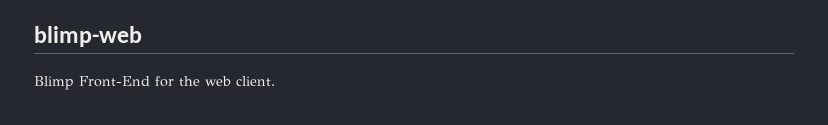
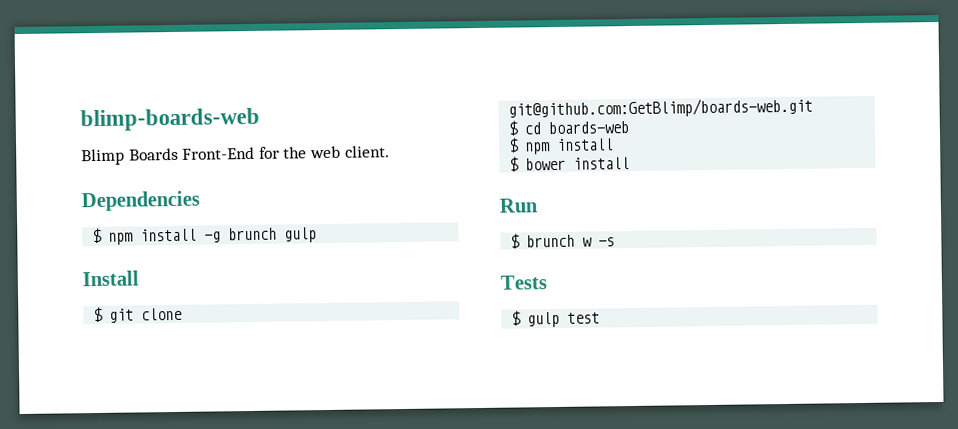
[34,26,142,47] blimp-web -> [80,107,260,132] blimp-boards-web
(74, 83) none -> [128,147,179,161] Boards
(275, 81) none -> [81,190,200,212] [92,227,318,245] [82,270,139,287] [93,306,183,323] [508,97,814,119] [508,120,630,136] [508,137,615,155] [509,156,631,172] [499,198,538,213] [510,233,616,249] [500,275,547,290] [511,310,601,328] // Dependencies // $ npm install -g brunch gulp // Install // $ git clone git@github.com:GetBlimp/boards-web.git // $ cd boards-web // $ npm install // $ bower install // Run // $ brunch w -s // Tests // $ gulp test

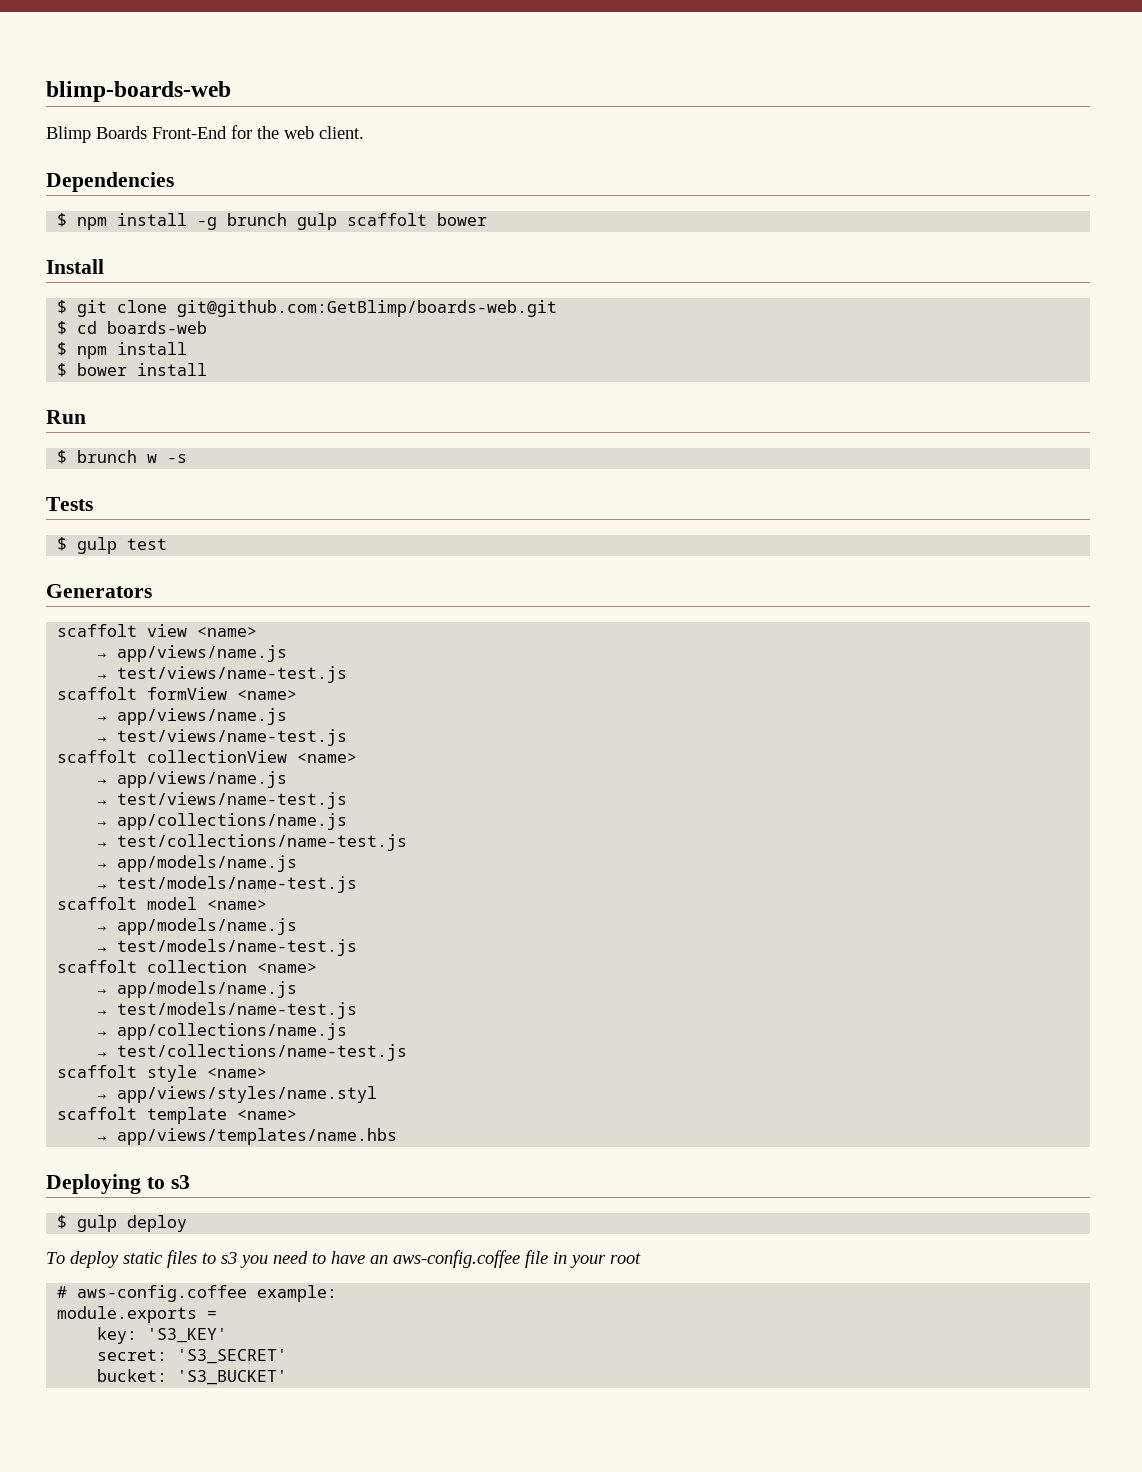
(318, 235) none -> [347,213,488,226] scaffolt bower
(601, 318) none -> [46,584,152,598] [57,624,258,637] [97,645,288,662] [97,666,348,683] [57,687,298,700] [97,708,288,725] [97,729,348,746] [57,750,358,763] [97,771,288,788] [97,792,348,809] [97,813,348,830] [97,834,408,851] [97,855,298,872] [97,876,358,893] [57,897,268,910] [97,918,298,935] [97,939,358,956] [57,960,318,973] [97,981,298,998] [97,1002,358,1019] [97,1023,348,1040] [97,1044,408,1061] [57,1065,268,1082] [97,1086,378,1103] [57,1107,298,1124] [97,1128,398,1145] [46,1174,190,1194] [57,1215,188,1232] [46,1250,641,1268] [57,1285,338,1302] [57,1306,218,1323] [97,1327,228,1344] [97,1349,288,1364] [97,1369,288,1385] // Generators // scaffolt view <name> // → app/views/name.js // → test/views/name-test.js // scaffolt formView <name> // → app/views/name.js // → test/views/name-test.js // scaffolt collectionView <name> // → app/views/name.js // → test/views/name-test.js // → app/collections/name.js // → test/collections/name-test.js // → app/models/name.js // → test/models/name-test.js // scaffolt model <name> // → app/models/name.js // → test/models/name-test.js // scaffolt collection <name> // → app/models/name.js // → test/models/name-test.js // → app/collections/name.js // → test/collections/name-test.js // scaffolt style <name> // → app/views/styles/name.styl // scaffolt template <name> // → app/views/templates/name.hbs // Deploying to s3 // $ gulp deploy // To deploy static files to s3 you need to have an aws-config.coffee file in your root // # aws-config.coffee example: // module.exports = // key: 'S3_KEY' // secret: 'S3_SECRET' // bucket: 'S3_BUCKET'

